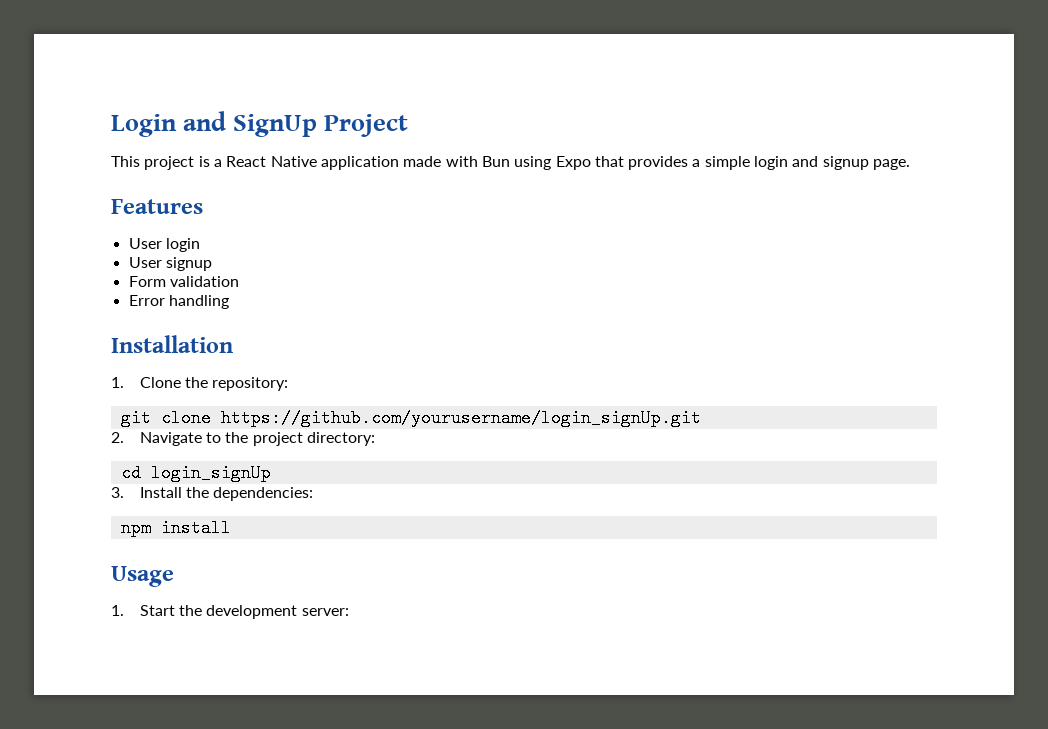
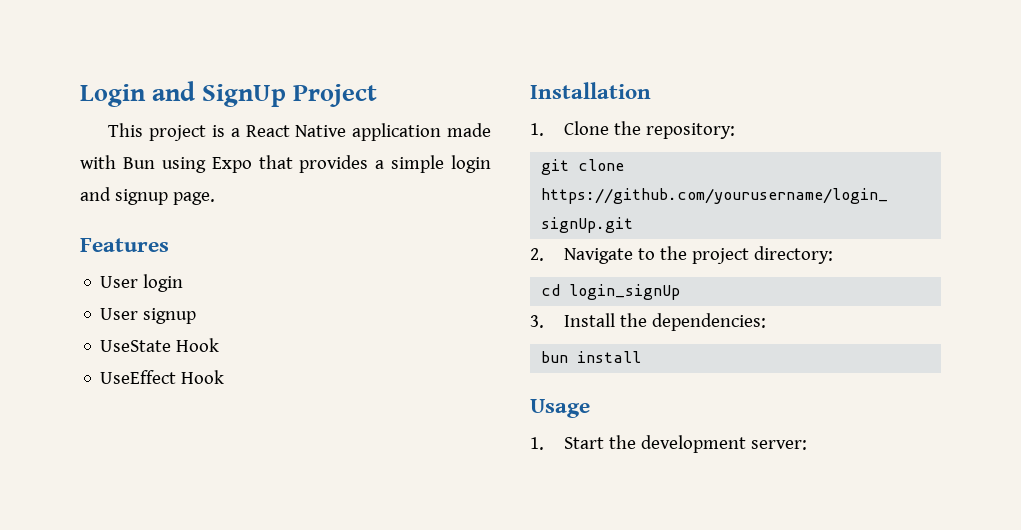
[128,276,239,287] [128,295,229,309] Form validation // Error handling -> [100,338,220,352] [100,370,225,384] UseState Hook // UseEffect Hook
[120,519,151,537] npm -> [541,351,569,363] bun

